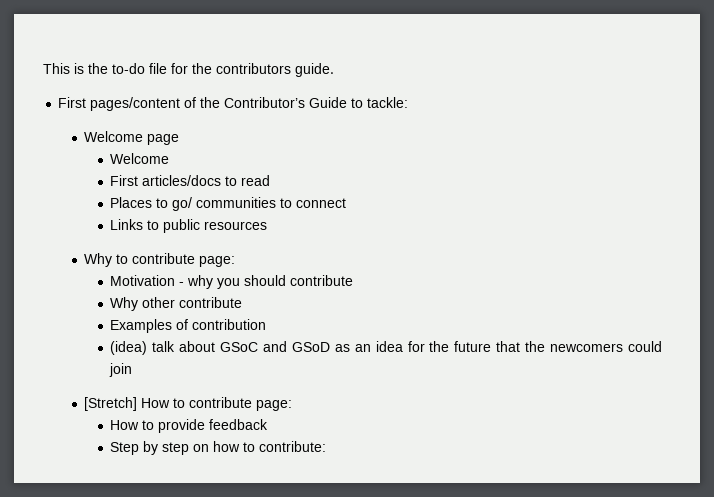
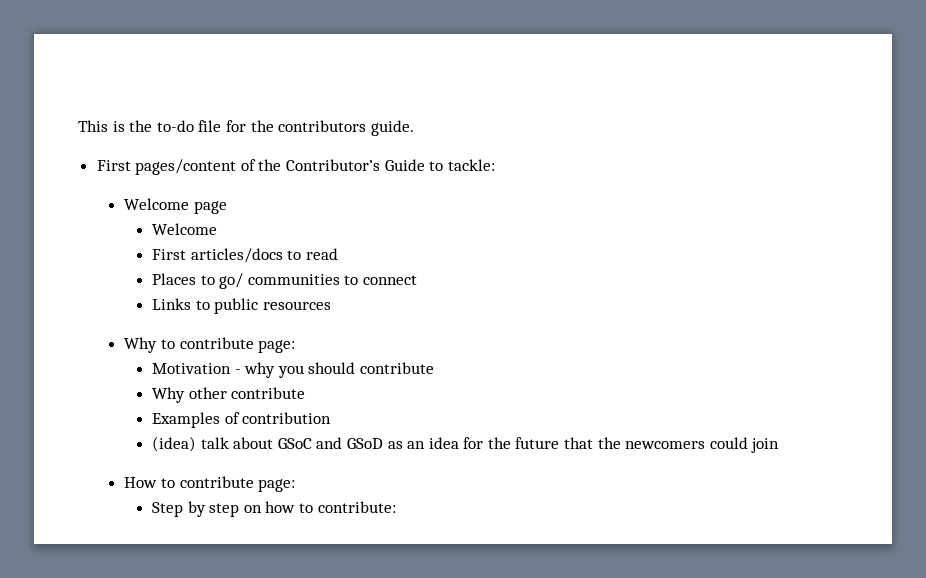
[84,397,138,411] [Stretch] -> (780, 445) none
[110,419,269,433] // How to provide feedback -> (296, 485) none

